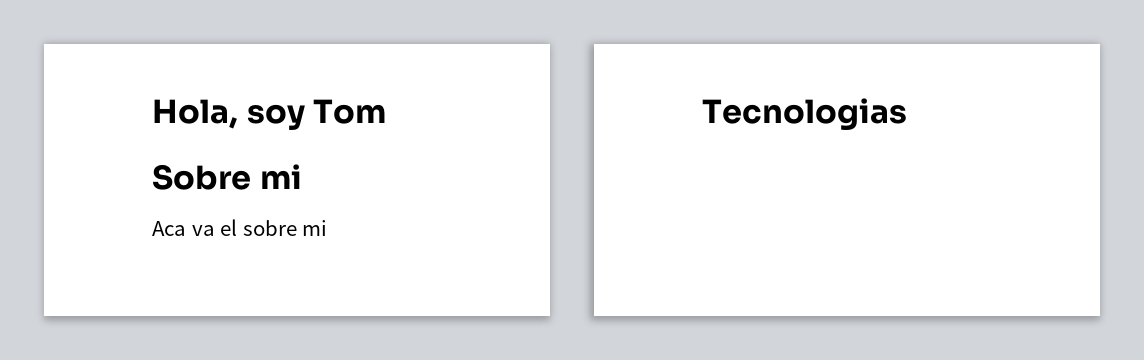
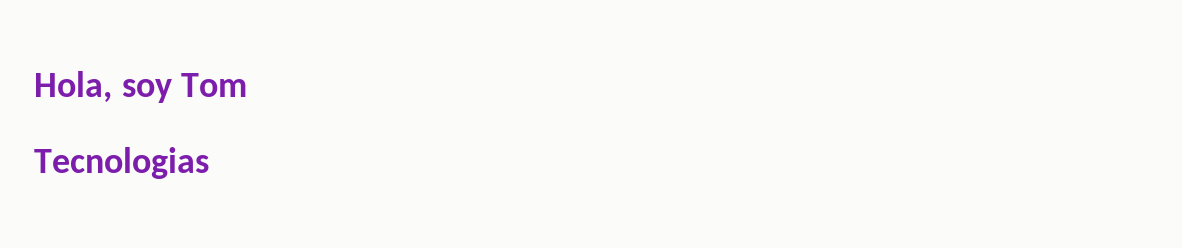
[152,164,302,190] [152,219,328,236] // Sobre mi // Aca va el sobre mi -> (248, 85) none

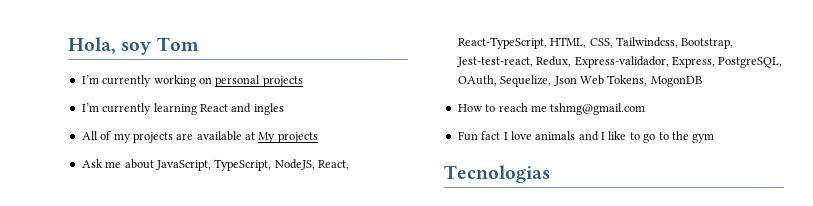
(248, 85) none -> [81,75,303,87] [81,103,284,115] [81,131,318,143] [81,159,349,171] [457,37,734,49] [456,56,783,68] [457,75,702,87] [457,103,646,115] [457,131,715,143] // I’m currently working on personal projects // I’m currently learning React and ingles // All of my projects are available at My projects // Ask me about JavaScript, TypeScript, NodeJS, React, React-TypeScript, HTML, CSS, Tailwindcss, Bootstrap, Jest-test-react, Redux, Express-validador, Express, PostgreSQL, OAuth, Sequelize, Json Web Tokens, MogonDB // How to reach me tshmg@gmail.com // Fun fact I love animals and I like to go to the gym

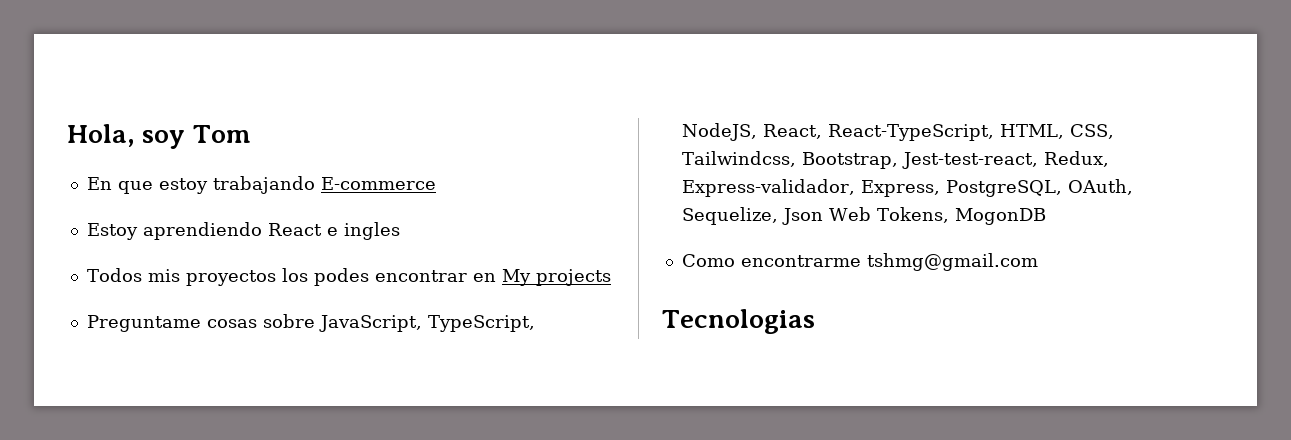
[81,75,303,87] [81,103,284,115] [81,131,255,143] I’m currently working on personal projects // I’m currently learning React and ingles // All of my projects are available at -> [86,176,436,194] [86,222,400,240] [86,268,496,286] En que estoy trabajando E-commerce // Estoy aprendiendo React e ingles // Todos mis proyectos los podes encontrar en
[81,159,154,169] Ask me about -> [86,314,315,332] Preguntame cosas sobre
[457,103,646,115] [457,131,715,143] How to reach me tshmg@gmail.com // Fun fact I love animals and I like to go to the gym -> [681,253,1038,271] Como encontrarme tshmg@gmail.com

